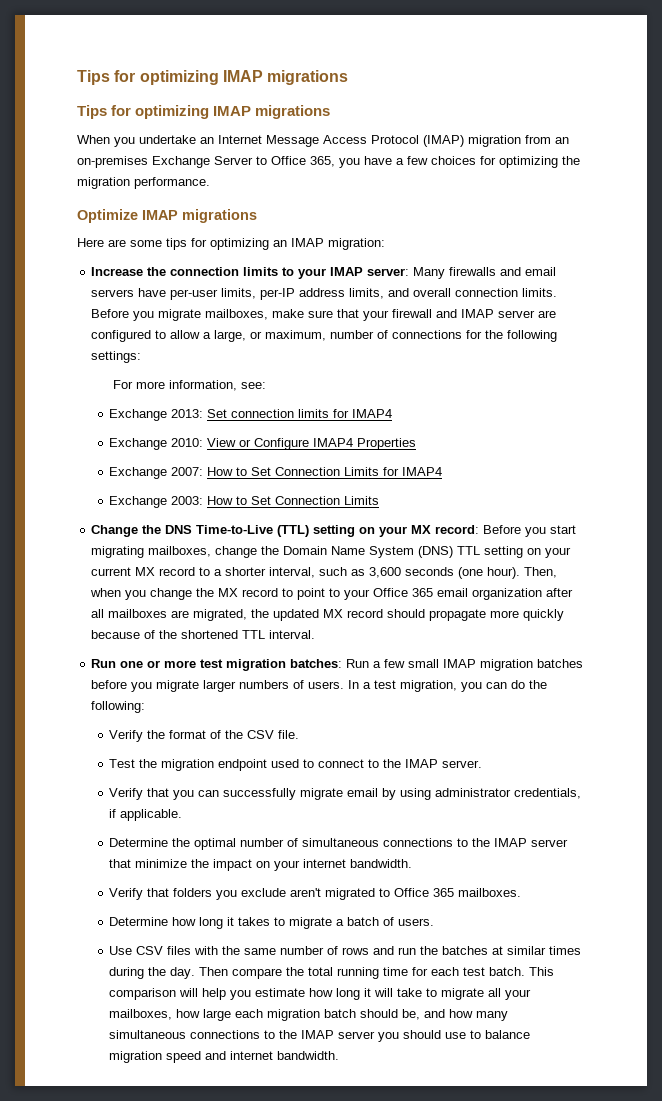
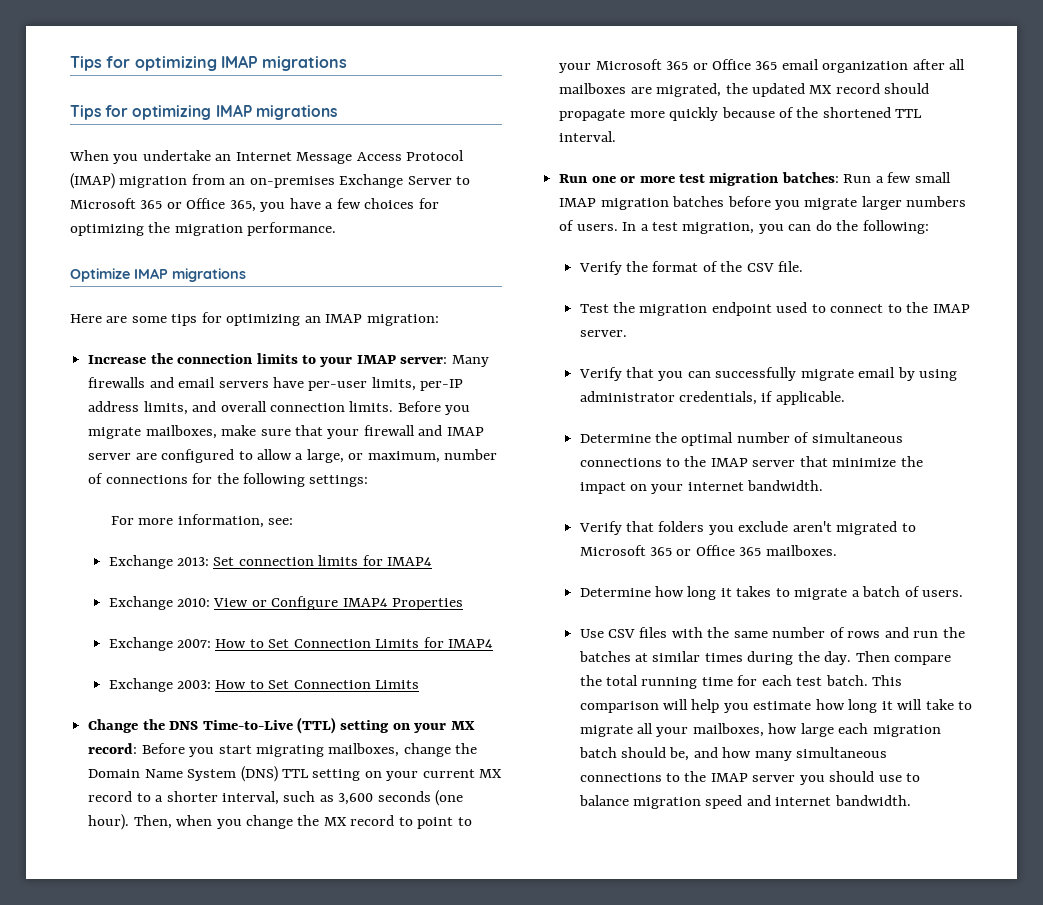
(267, 160) none -> [70,198,182,209] Microsoft 365 or
(371, 594) none -> [595,59,708,70] Microsoft 365 or
(391, 892) none -> [579,545,692,556] Microsoft 365 or

